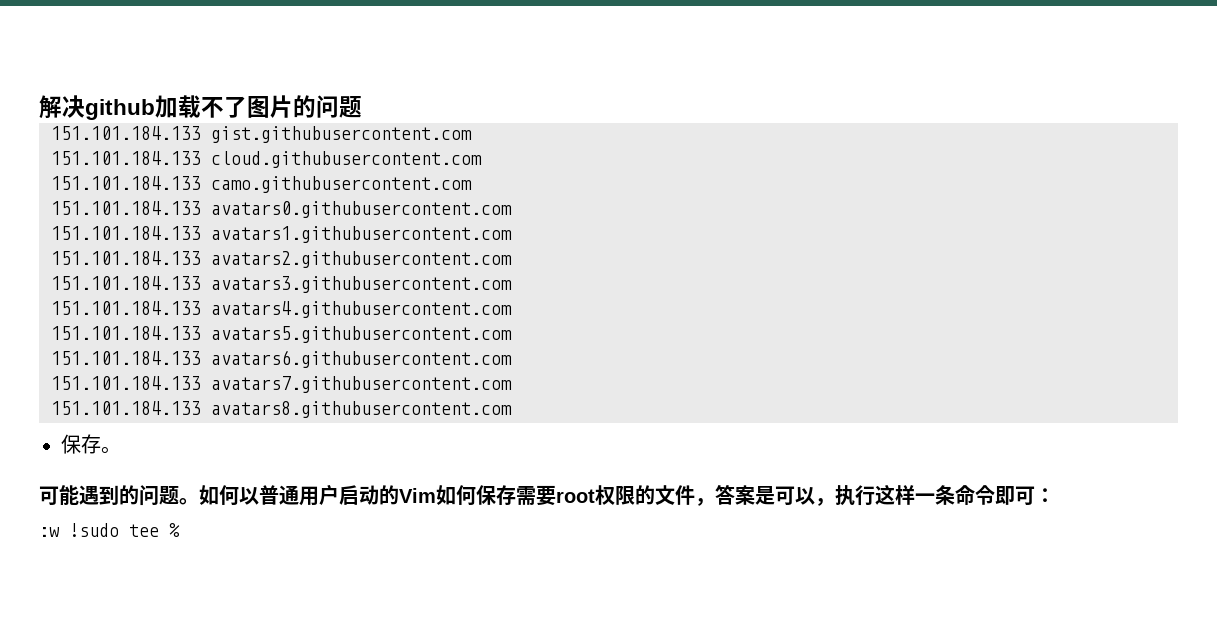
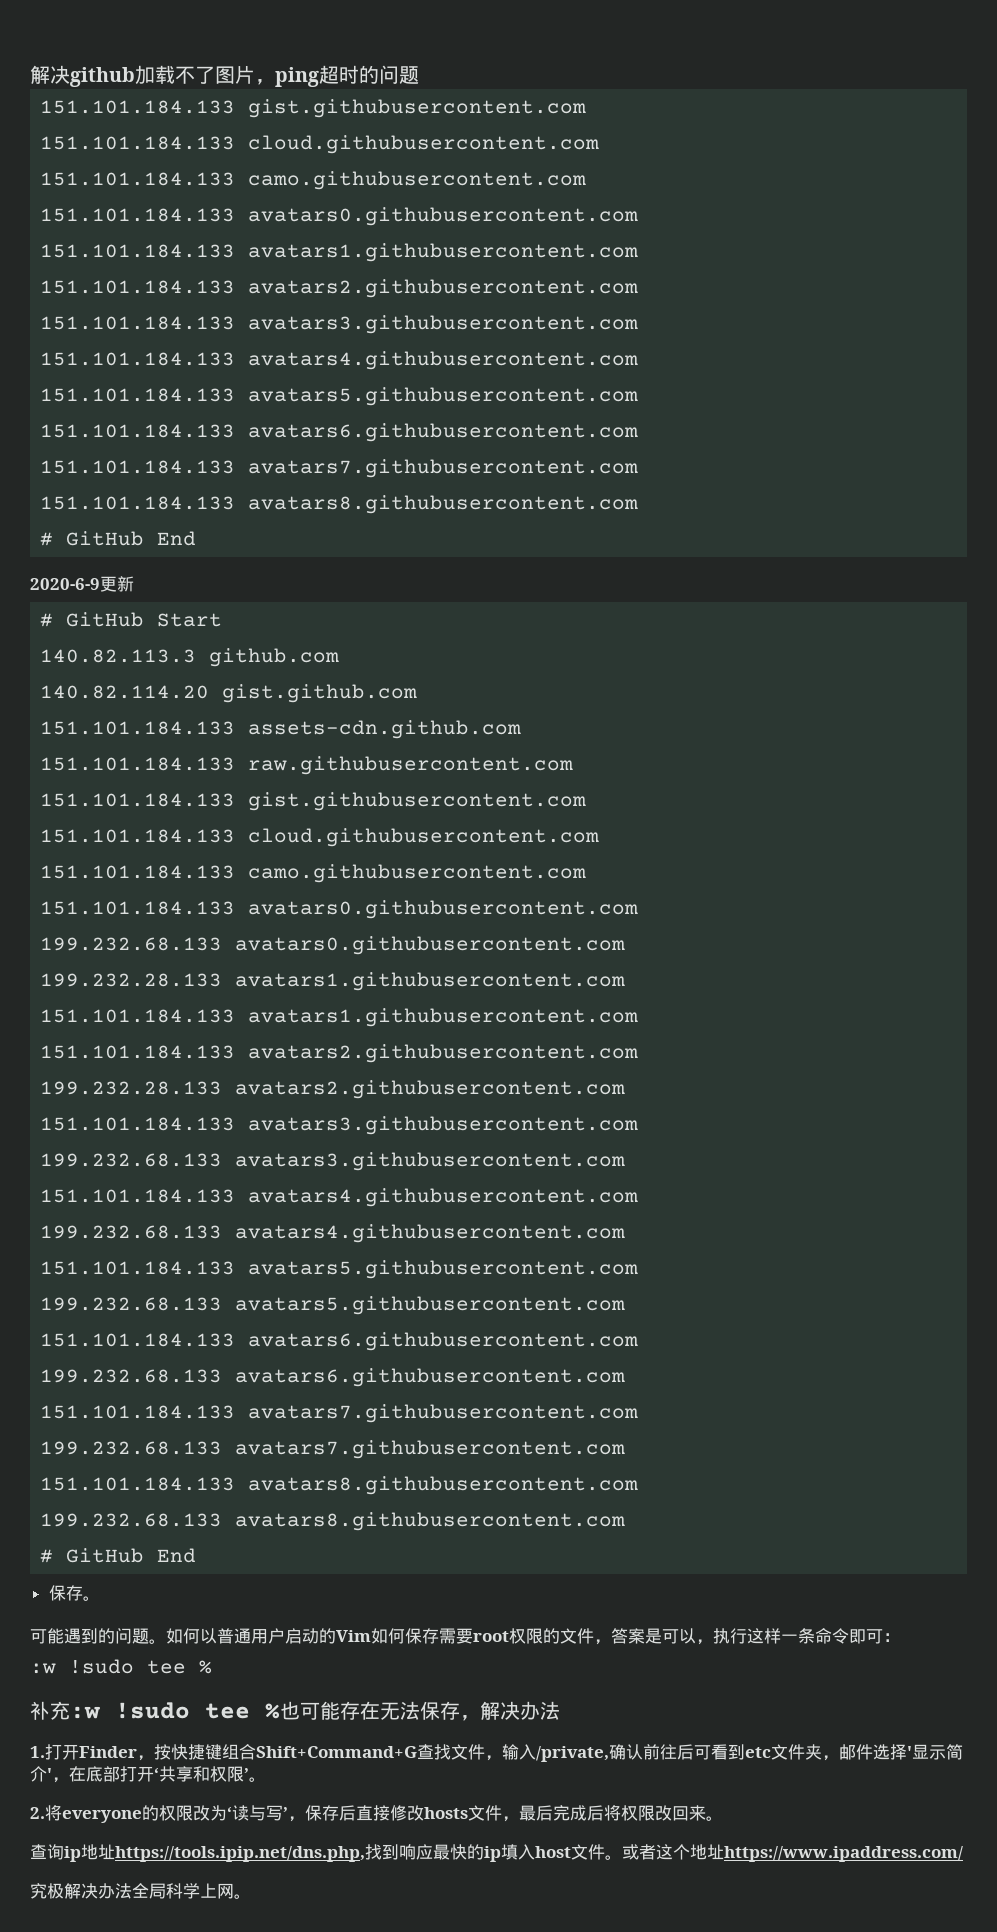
(293, 106) none -> [255,65,359,87] ，ping超时
(512, 409) none -> [40,531,197,546] [30,576,134,592] [40,612,223,627] [40,648,340,667] [40,684,418,703] [40,720,522,739] [40,756,574,775] [40,792,587,811] [40,828,600,847] [40,864,587,883] [40,900,639,919] [40,936,626,955] [40,972,626,991] [40,1008,639,1027] [40,1044,639,1063] [40,1080,626,1099] [40,1116,639,1135] [40,1152,626,1171] [40,1188,639,1207] [40,1224,626,1243] [40,1260,639,1279] [40,1296,626,1315] [40,1332,639,1351] [40,1368,626,1387] [40,1404,639,1423] [40,1440,626,1459] [40,1476,639,1495] [40,1512,626,1531] [40,1548,197,1563] // # GitHub End // 2020-6-9更新 // # GitHub Start // 140.82.113.3 github.com // 140.82.114.20 gist.github.com // 151.101.184.133 assets-cdn.github.com // 151.101.184.133 raw.githubusercontent.com // 151.101.184.133 gist.githubusercontent.com // 151.101.184.133 cloud.githubusercontent.com // 151.101.184.133 camo.githubusercontent.com // 151.101.184.133 avatars0.githubusercontent.com // 199.232.68.133 avatars0.githubusercontent.com // 199.232.28.133 avatars1.githubusercontent.com // 151.101.184.133 avatars1.githubusercontent.com // 151.101.184.133 avatars2.githubusercontent.com // 199.232.28.133 avatars2.githubusercontent.com // 151.101.184.133 avatars3.githubusercontent.com // 199.232.68.133 avatars3.githubusercontent.com // 151.101.184.133 avatars4.githubusercontent.com // 199.232.68.133 avatars4.githubusercontent.com // 151.101.184.133 avatars5.githubusercontent.com // 199.232.68.133 avatars5.githubusercontent.com // 151.101.184.133 avatars6.githubusercontent.com // 199.232.68.133 avatars6.githubusercontent.com // 151.101.184.133 avatars7.githubusercontent.com // 199.232.68.133 avatars7.githubusercontent.com // 151.101.184.133 avatars8.githubusercontent.com // 199.232.68.133 avatars8.githubusercontent.com // # GitHub End
(180, 530) none -> [30,1701,560,1721] [30,1744,963,1762] [30,1766,266,1783] [30,1805,723,1823] [30,1844,963,1862] [30,1883,251,1899] // 补充:w !sudo tee %也可能存在无法保存，解决办法 // 1.打开Finder，按快捷键组合Shift+Command+G查找文件，输入/private,确认前往后可看到etc文件夹，邮件选择'显示简介'，在底部打开‘共享和权限’。 // 2.将everyone的权限改为‘读与写’，保存后直接修改hosts文件，最后完成后将权限改回来。 // 查询ip地址https://tools.ipip.net/dns.php,找到响应最快的ip填入host文件。或者这个地址https://www.ipaddress.com/ // 究极解决办法全局科学上网。

